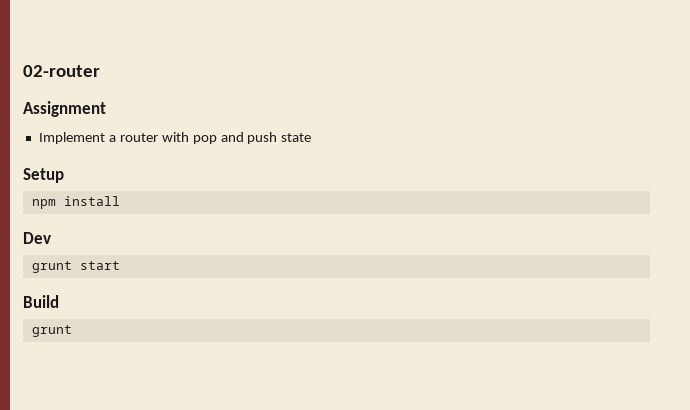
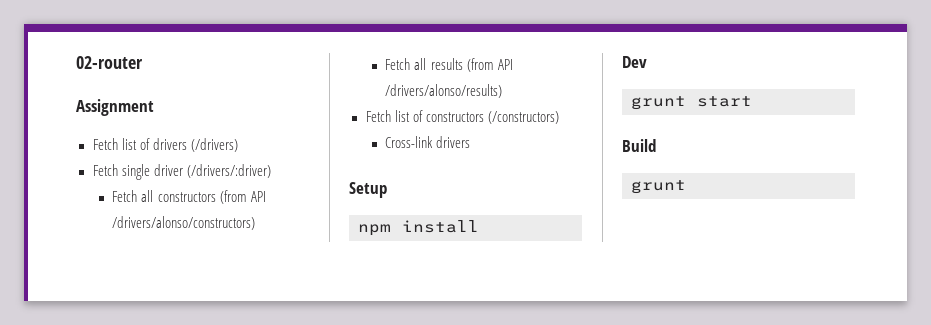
[38,132,312,144] Implement a router with pop and push state -> [92,138,238,152] [92,164,271,180] [112,190,266,204] [112,216,256,230] [385,58,513,72] [385,84,503,98] [365,110,559,124] [385,136,471,148] Fetch list of drivers (/drivers) // Fetch single driver (/drivers/:driver) // Fetch all constructors (from API /drivers/alonso/constructors) // Fetch all results (from API /drivers/alonso/results) // Fetch list of constructors (/constructors) // Cross-link drivers

